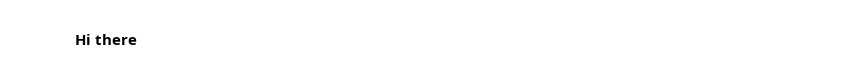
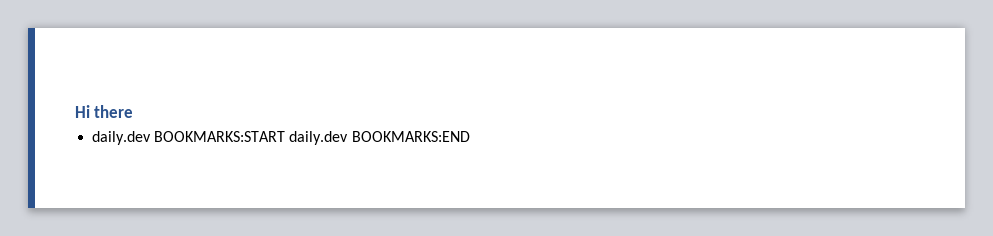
(138, 39) none -> [92,131,470,145] // daily.dev BOOKMARKS:START daily.dev BOOKMARKS:END

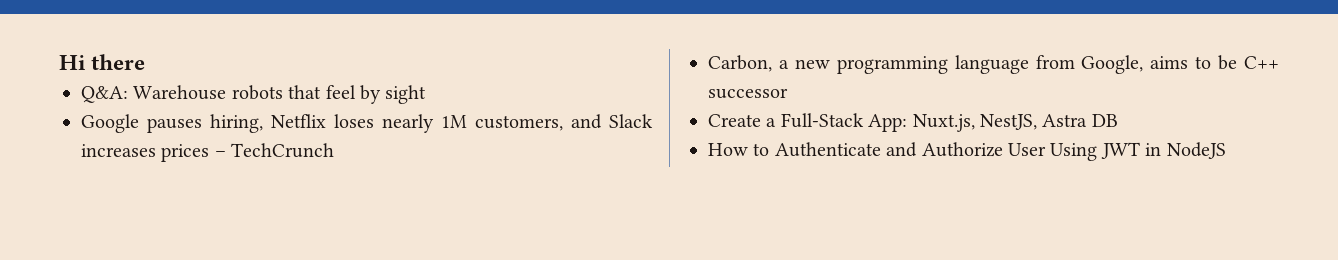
[92,131,470,145] daily.dev BOOKMARKS:START daily.dev BOOKMARKS:END -> [81,85,427,104] [81,114,653,133] [81,143,335,162] [708,55,1279,74] [708,88,788,99] [708,113,1118,132] [708,142,1226,161] Q&A: Warehouse robots that feel by sight // Google pauses hiring, Netflix loses nearly 1M customers, and Slack increases prices – TechCrunch // Carbon, a new programming language from Google, aims to be C++ successor // Create a Full-Stack App: Nuxt.js, NestJS, Astra DB // How to Authenticate and Authorize User Using JWT in NodeJS

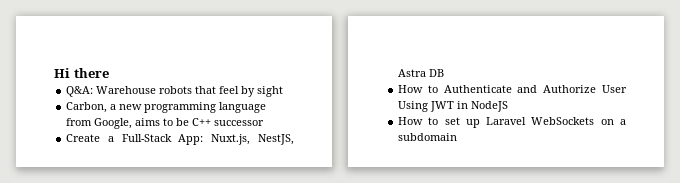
[81,114,653,133] [81,143,335,162] // Google pauses hiring, Netflix loses nearly 1M customers, and Slack increases prices – TechCrunch -> (284, 91) none
(1226, 150) none -> [398,117,626,128] [398,133,458,141] // How to set up Laravel WebSockets on a subdomain

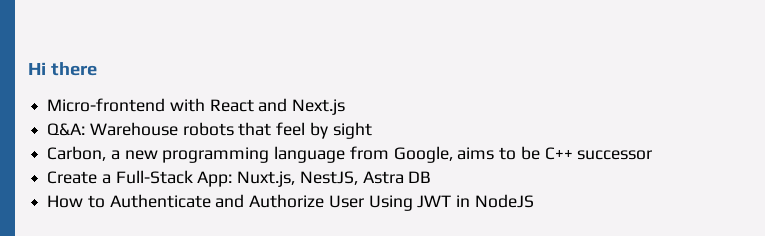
(109, 73) none -> [47,98,346,115] // Micro-frontend with React and Next.js
[398,117,626,128] [398,133,458,141] // How to set up Laravel WebSockets on a subdomain -> (534, 201) none

